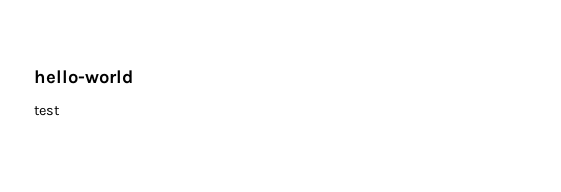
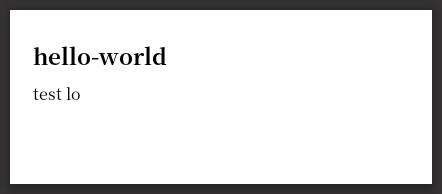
(60, 111) none -> [66,87,82,100] lo

